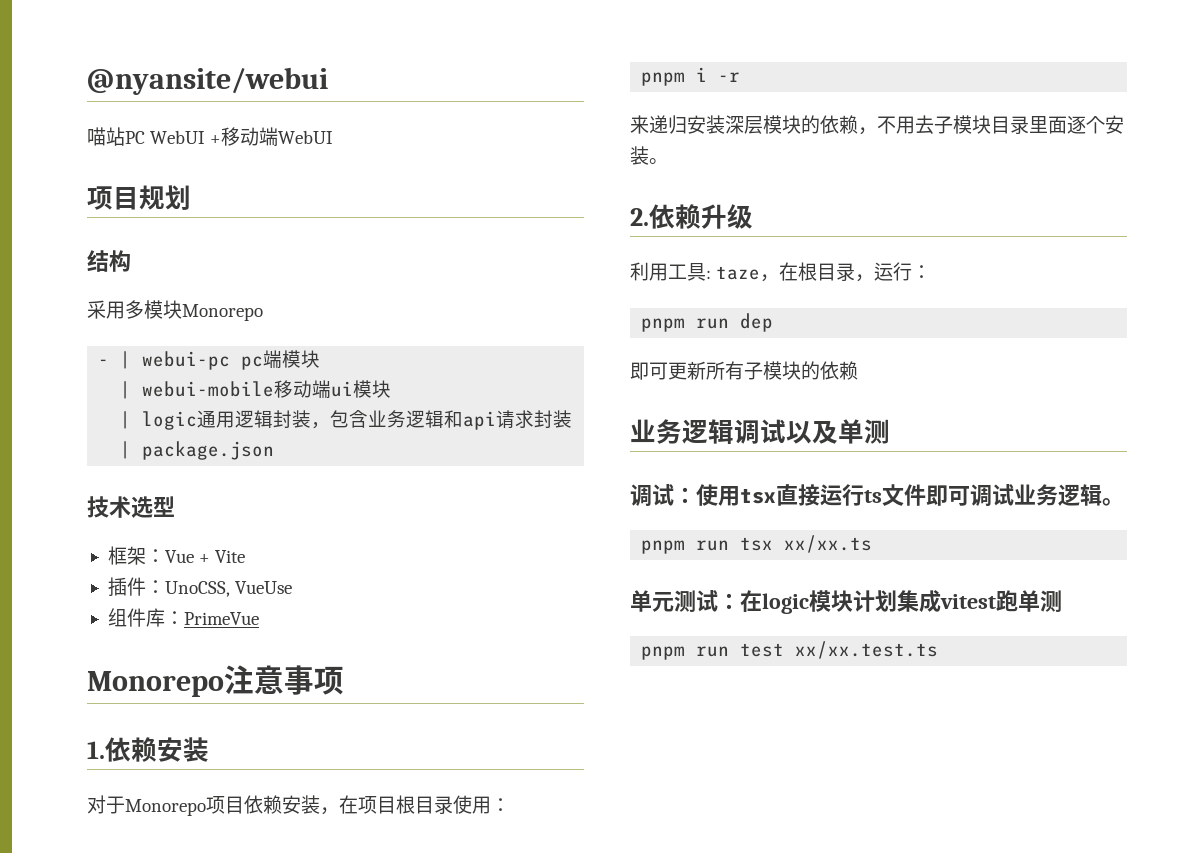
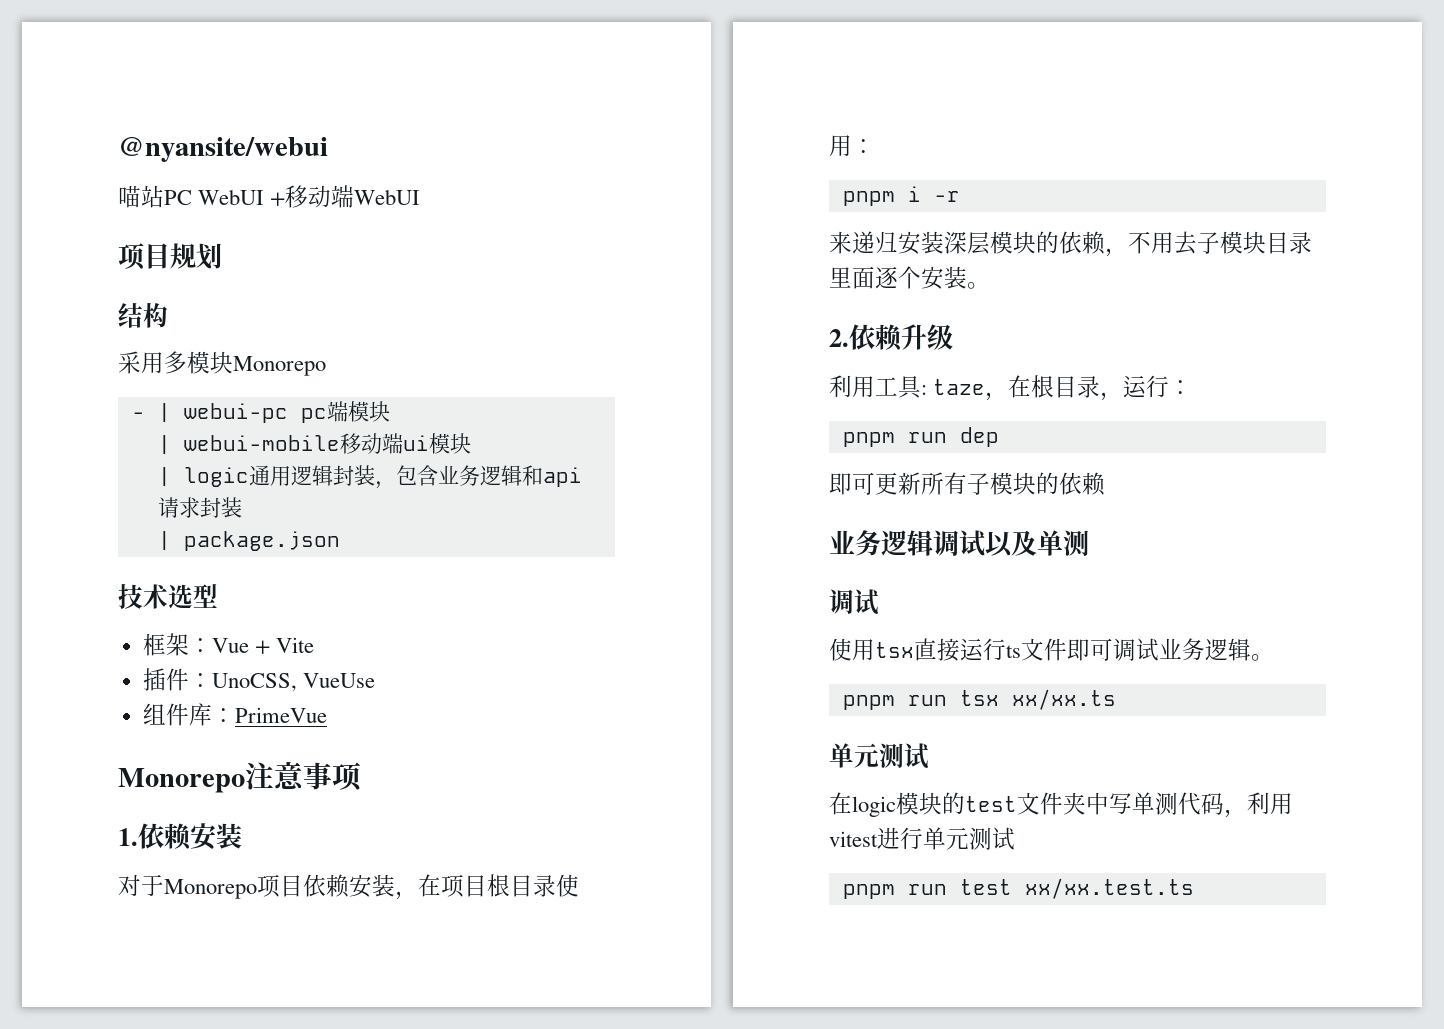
[674,487,696,503] ： -> (879, 602) //
[718,593,740,609] ： -> (929, 756) //
[853,590,1062,613] 计划集成vitest跑单测 -> [942,792,1293,818] [829,827,1015,850] 的test文件夹中写单测代码，利用vitest进行单元测试

